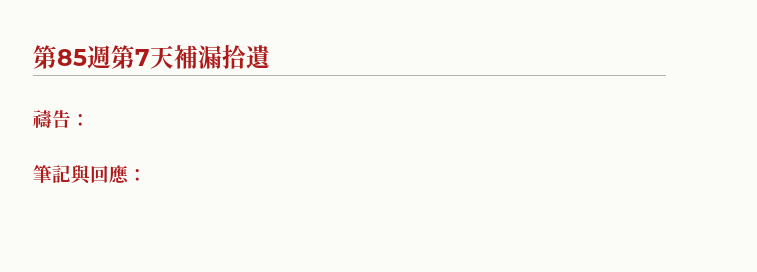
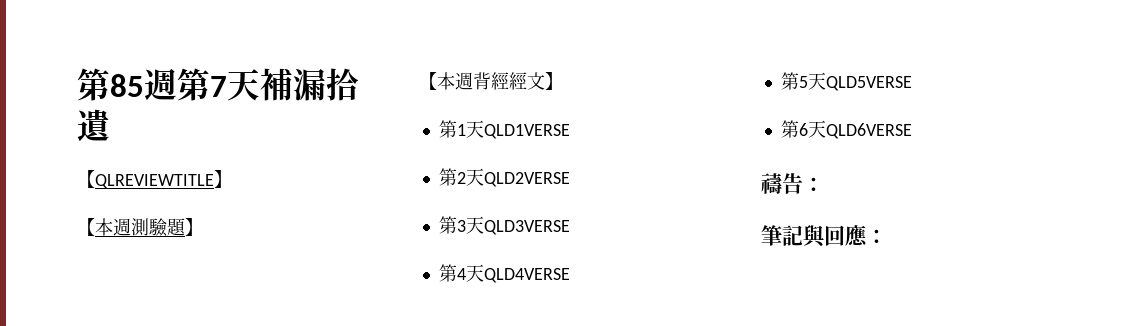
(272, 57) none -> [77,170,232,189] [77,218,203,237] [419,72,563,90] [438,120,570,139] [438,168,570,187] [438,216,570,235] [438,264,570,283] [780,72,912,91] [780,120,912,139] // 【QLREVIEWTITLE】 // 【本週測驗題】 // 【本週背經經文】 // 第1天QLD1VERSE // 第2天QLD2VERSE // 第3天QLD3VERSE // 第4天QLD4VERSE // 第5天QLD5VERSE // 第6天QLD6VERSE

